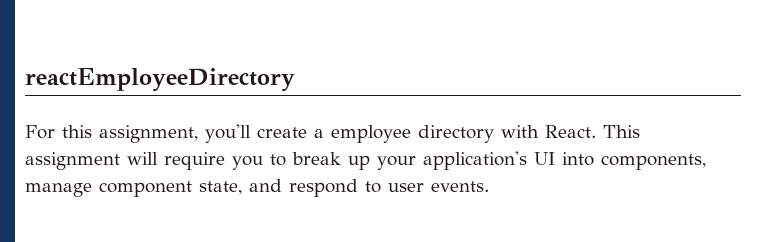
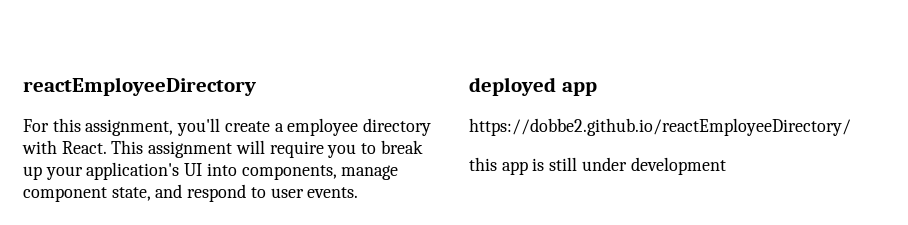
(489, 186) none -> [469,77,597,96] [469,118,851,136] [469,157,726,175] // deployed app // https://dobbe2.github.io/reactEmployeeDirectory/ // this app is still under development

